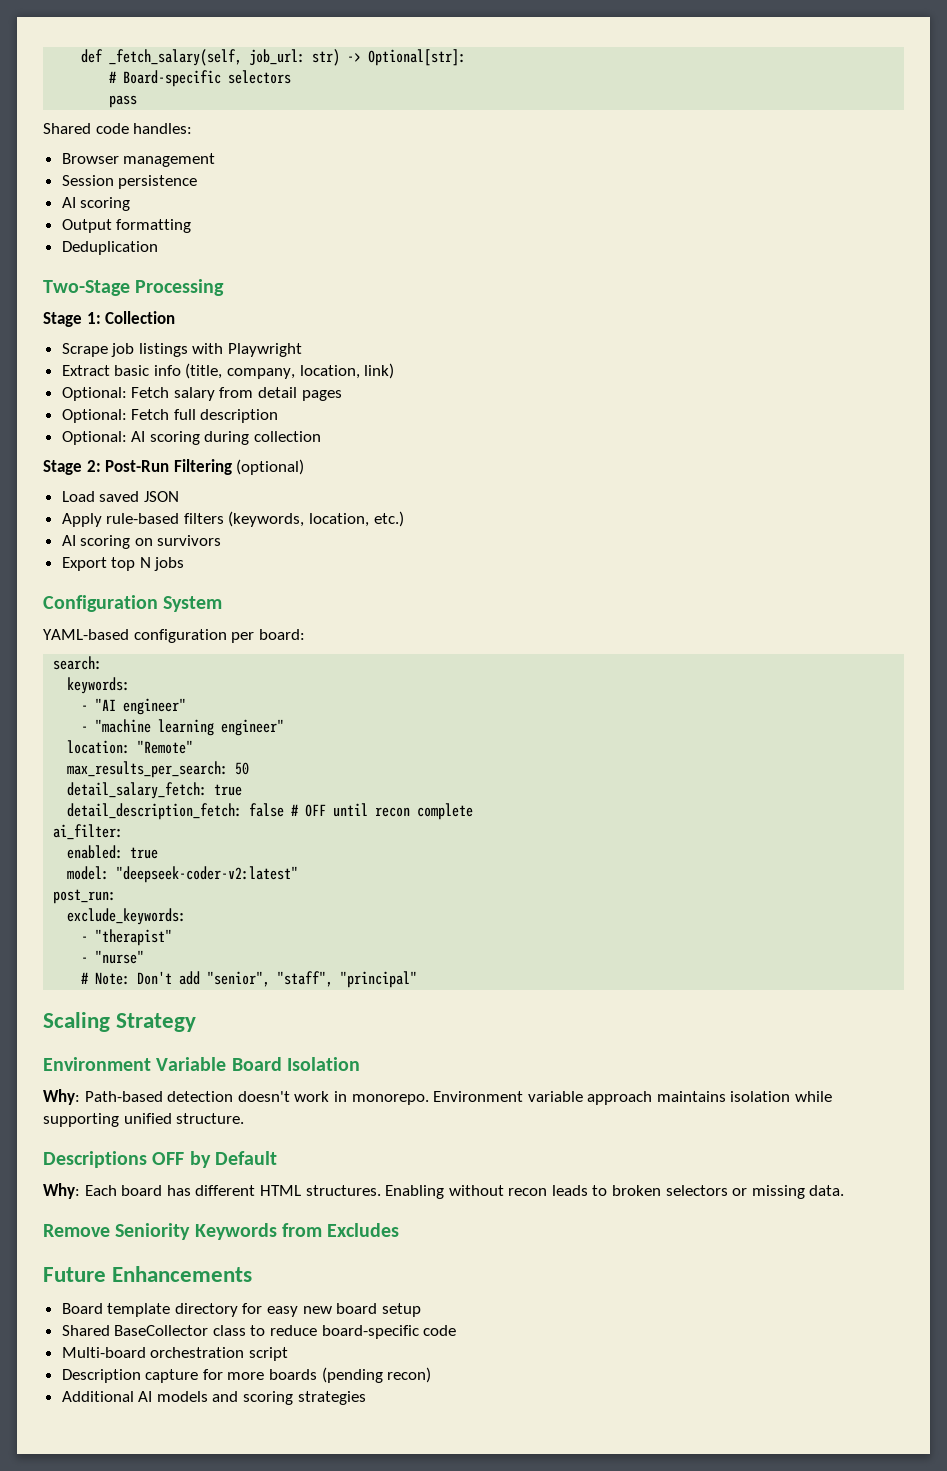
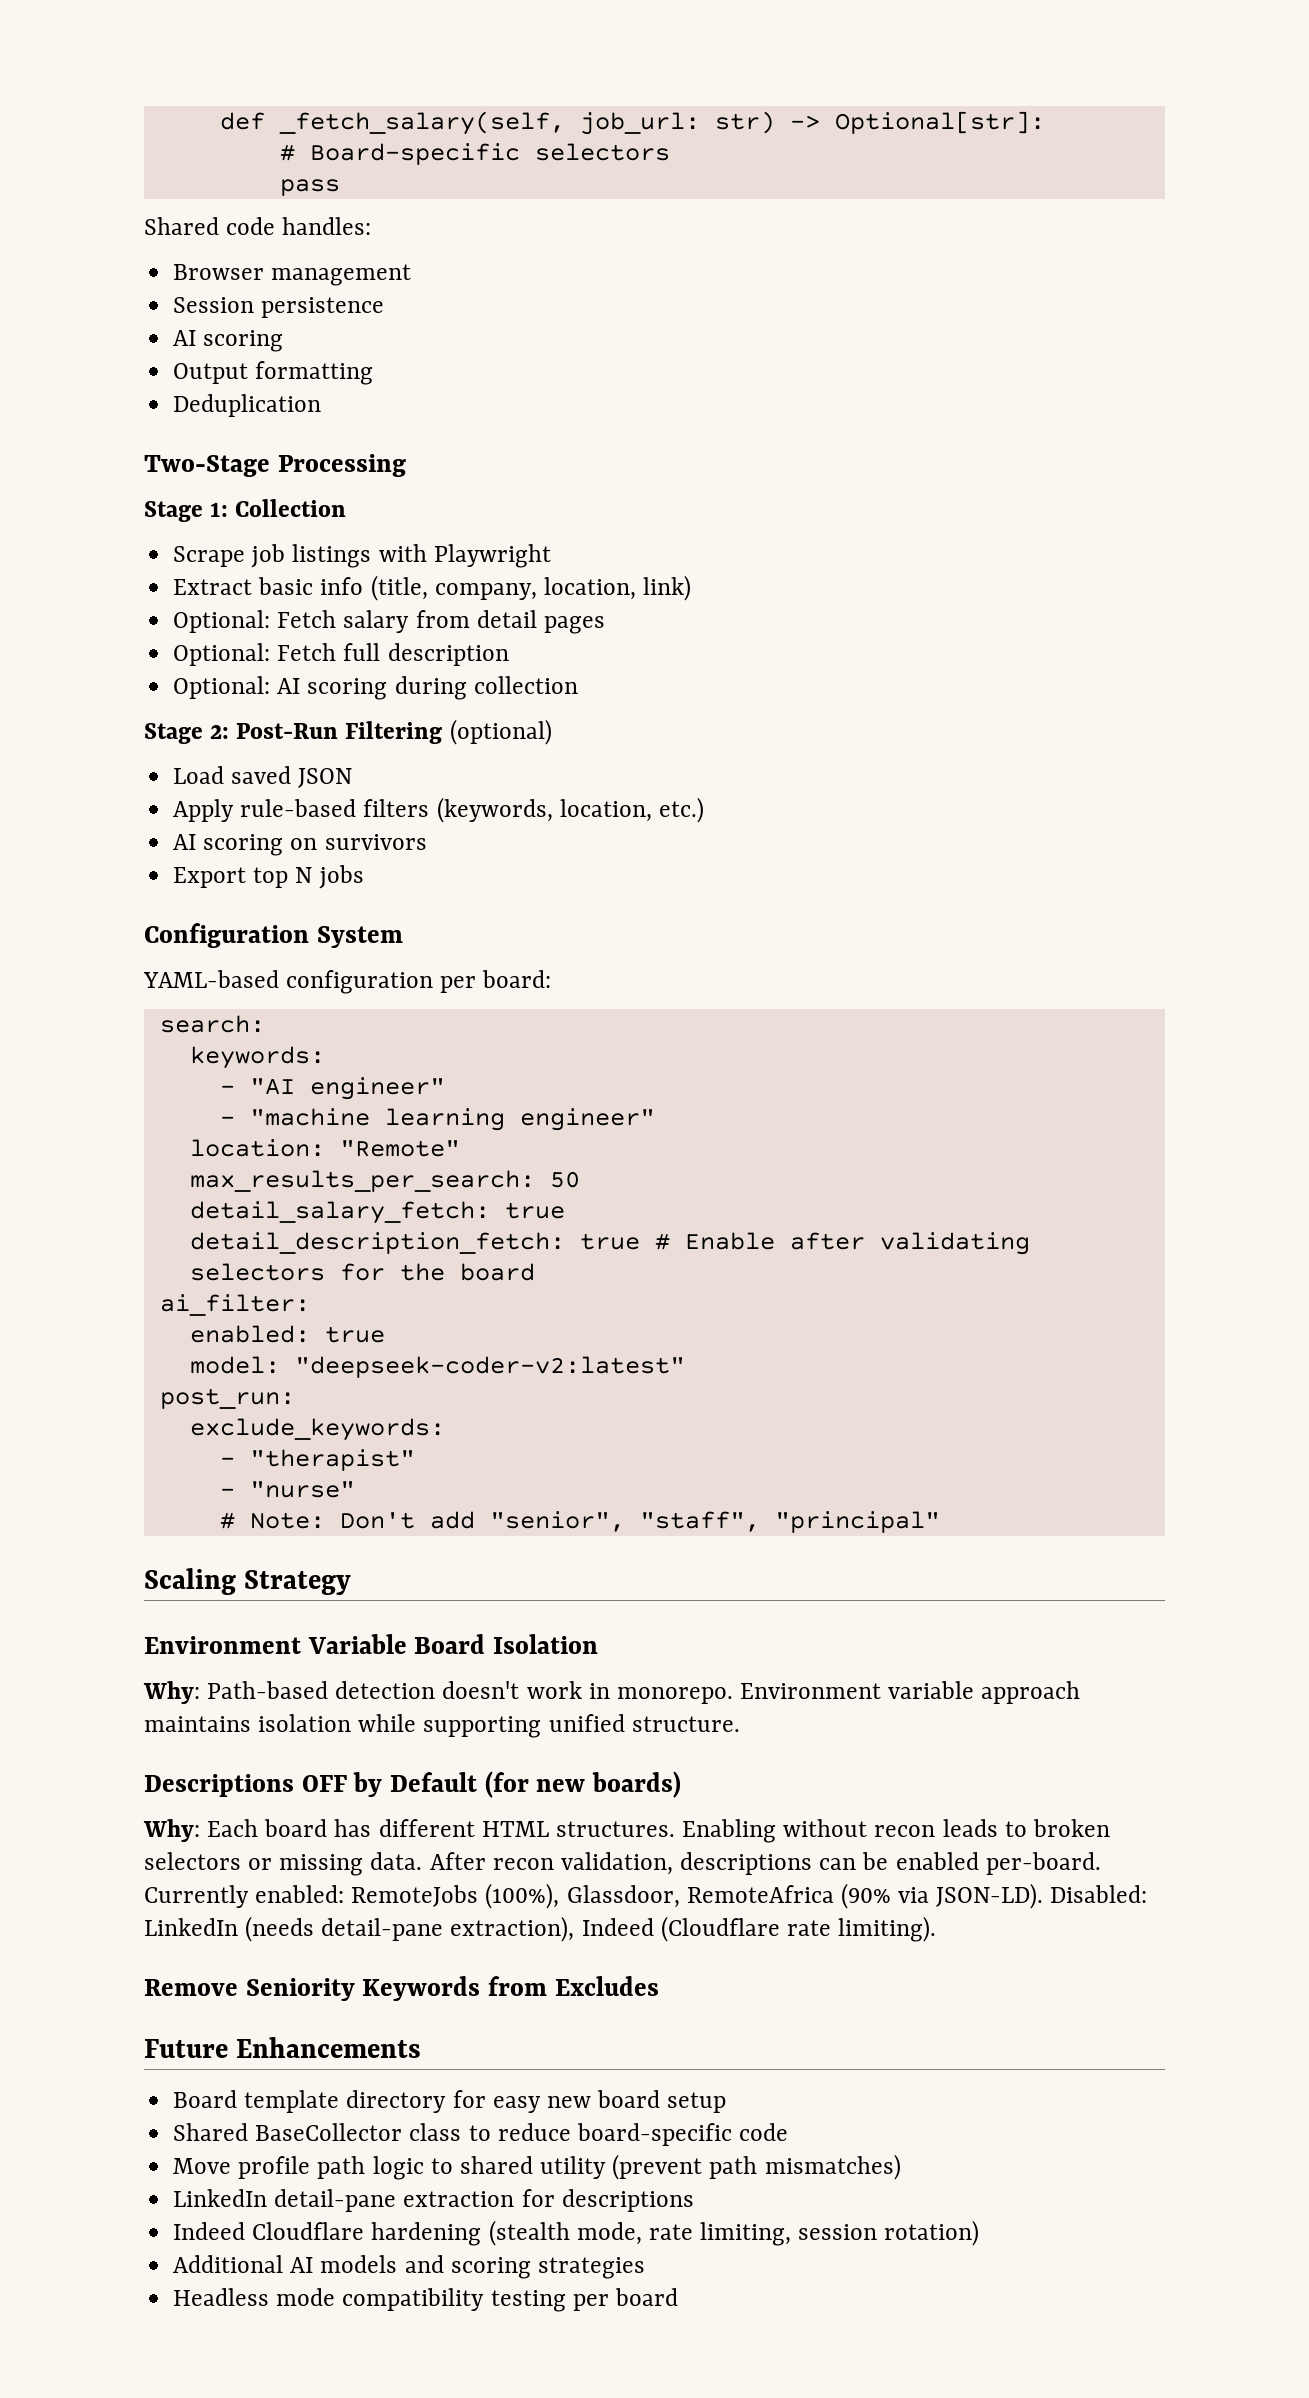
[249,803,474,820] false # OFF until recon complete -> [579,1232,1030,1255] [189,1263,535,1281] true # Enable after validating selectors for the board
(277, 1158) none -> [484,1771,682,1798] (for new boards)
(845, 1190) none -> [429,1852,1101,1875] [144,1883,1148,1909] [144,1916,937,1942] After recon validation, descriptions can be enabled per-board. Currently enabled: RemoteJobs (100%), Glassdoor, RemoteAfrica (90% via JSON-LD). Disabled: LinkedIn (needs detail-pane extraction), Indeed (Cloudflare rate limiting).
[61,1347,288,1361] [61,1367,432,1383] Multi-board orchestration script // Description capture for more boards (pending recon) -> [173,2154,901,2180] [173,2189,694,2212] [173,2220,980,2246] Move profile path logic to shared utility (prevent path mismatches) // LinkedIn detail-pane extraction for descriptions // Indeed Cloudflare hardening (stealth mode, rate limiting, session rotation)
(366, 1398) none -> [173,2288,678,2312] // Headless mode compatibility testing per board

